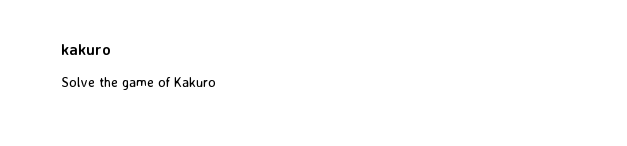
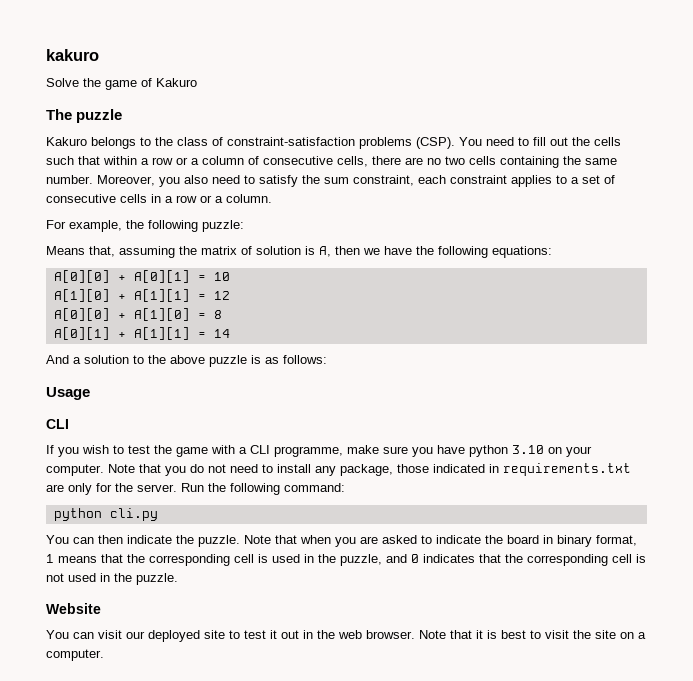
(216, 82) none -> [46,109,123,123] [46,137,621,149] [46,156,617,168] [46,175,615,187] [46,194,272,203] [46,220,244,232] [46,246,552,258] [53,270,230,283] [53,289,230,302] [53,308,222,321] [53,327,230,340] [46,355,327,367] [46,387,90,400] [46,419,69,429] [46,445,592,457] [46,463,631,476] [46,483,345,495] [53,508,158,521] [46,535,637,547] [46,554,646,566] [46,573,178,585] [46,603,101,614] [46,630,646,642] [46,649,104,661] // The puzzle // Kakuro belongs to the class of constraint-satisfaction problems (CSP). You need to fill out the cells such that within a row or a column of consecutive cells, there are no two cells containing the same number. Moreover, you also need to satisfy the sum constraint, each constraint applies to a set of consecutive cells in a row or a column. // For example, the following puzzle: // Means that, assuming the matrix of solution is A, then we have the following equations: // A[0][0] + A[0][1] = 10 // A[1][0] + A[1][1] = 12 // A[0][0] + A[1][0] = 8 // A[0][1] + A[1][1] = 14 // And a solution to the above puzzle is as follows: // Usage // CLI // If you wish to test the game with a CLI programme, make sure you have python 3.10 on your computer. Note that you do not need to install any package, those indicated in requirements.txt are only for the server. Run the following command: // python cli.py // You can then indicate the puzzle. Note that when you are asked to indicate the board in binary format, 1 means that the corresponding cell is used in the puzzle, and 0 indicates that the corresponding cell is not used in the puzzle. // Website // You can visit our deployed site to test it out in the web browser. Note that it is best to visit the site on a computer.

